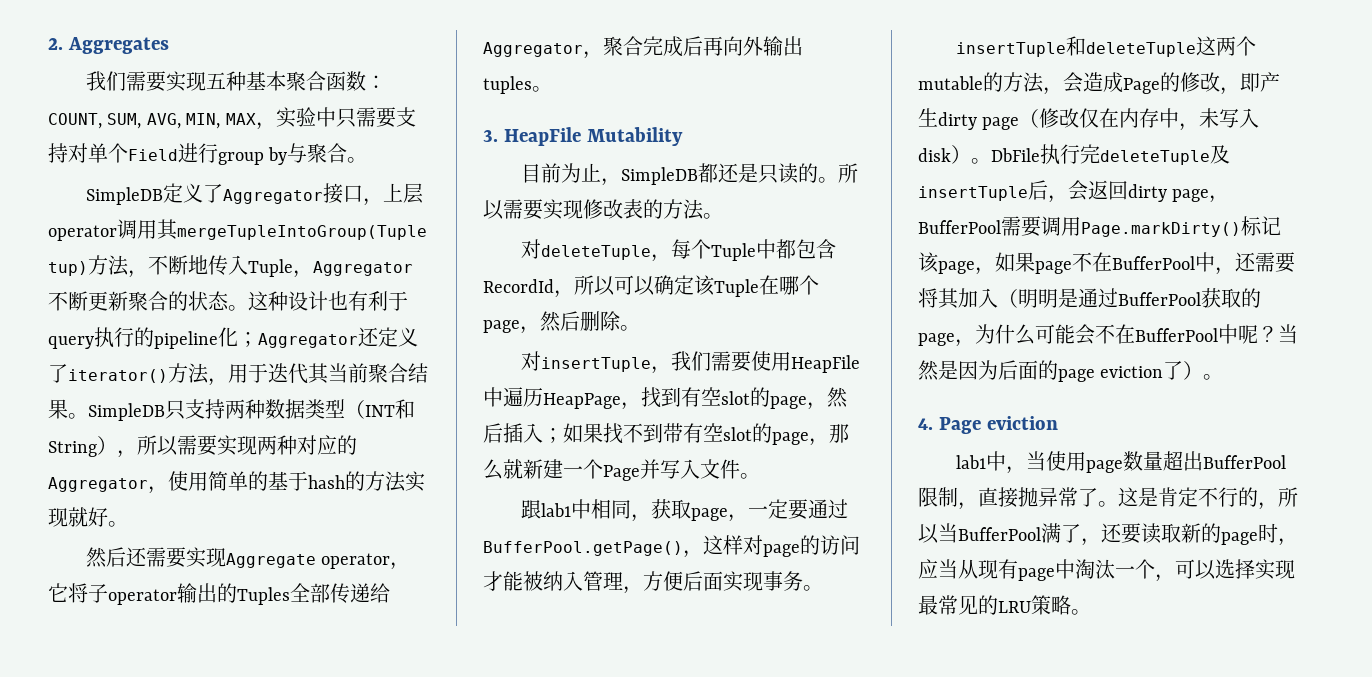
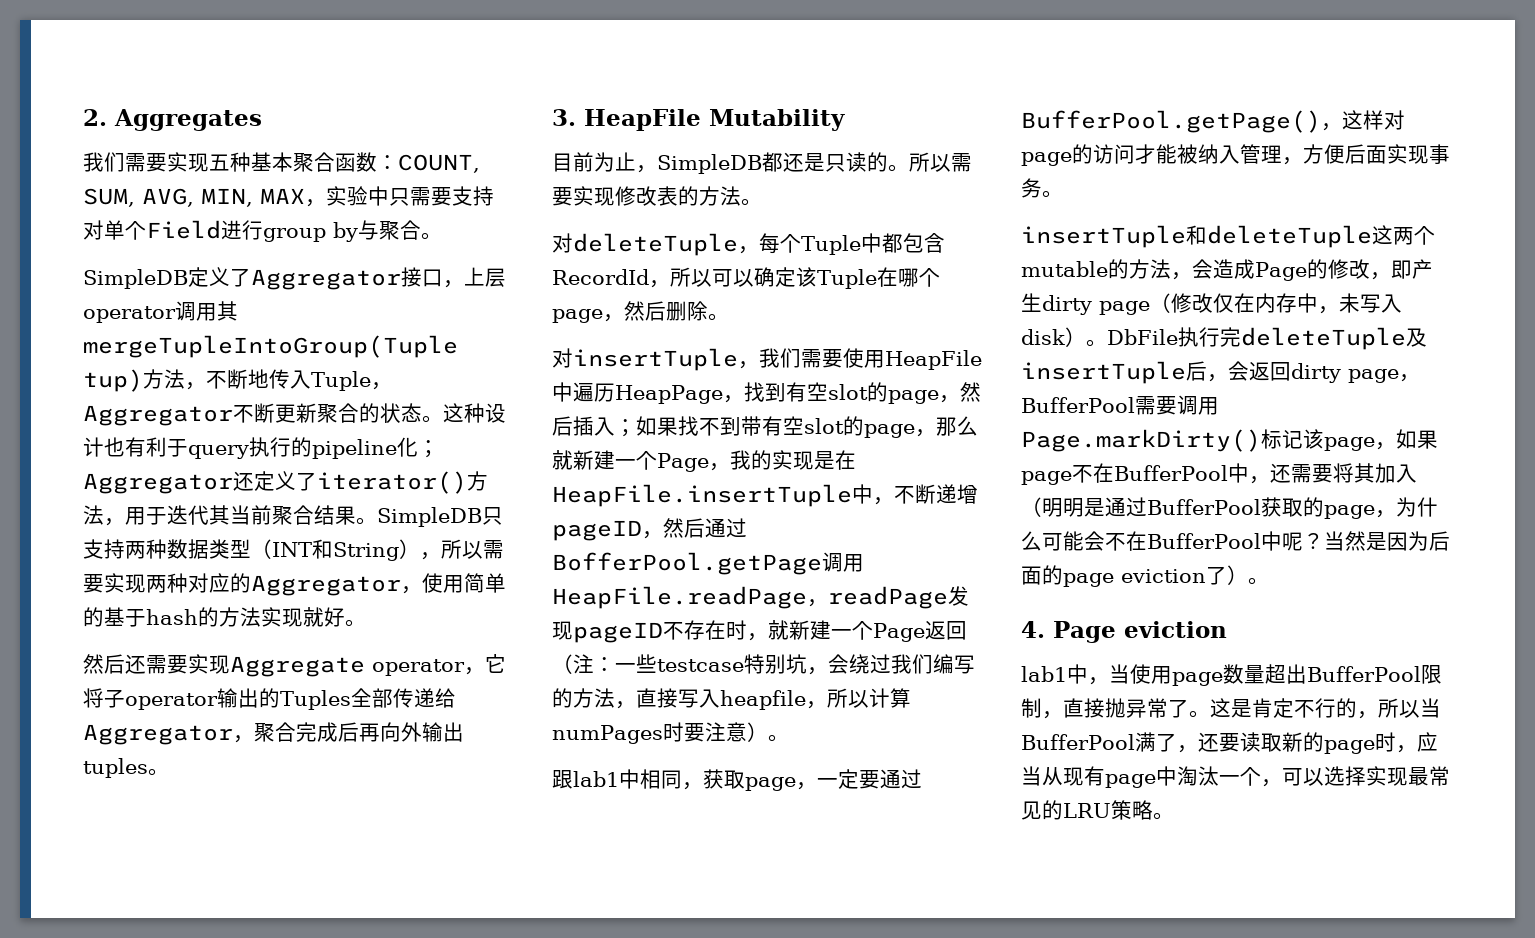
[640,459,740,479] 并写入文件 -> [708,450,856,471] [552,484,978,507] [552,518,747,541] [552,552,864,575] [552,586,969,609] [552,620,967,643] [552,654,975,675] [552,688,911,710] [552,722,768,744] ，我的实现是在HeapFile.insertTuple中，不断递增pageID，然后通过BofferPool.getPage调用HeapFile.readPage，readPage发现pageID不存在时，就新建一个Page返回（注：一些testcase特别坑，会绕过我们编写的方法，直接写入heapfile，所以计算numPages时要注意）

